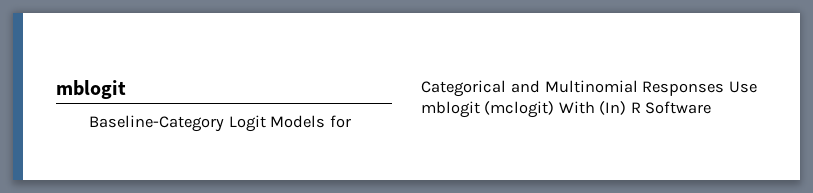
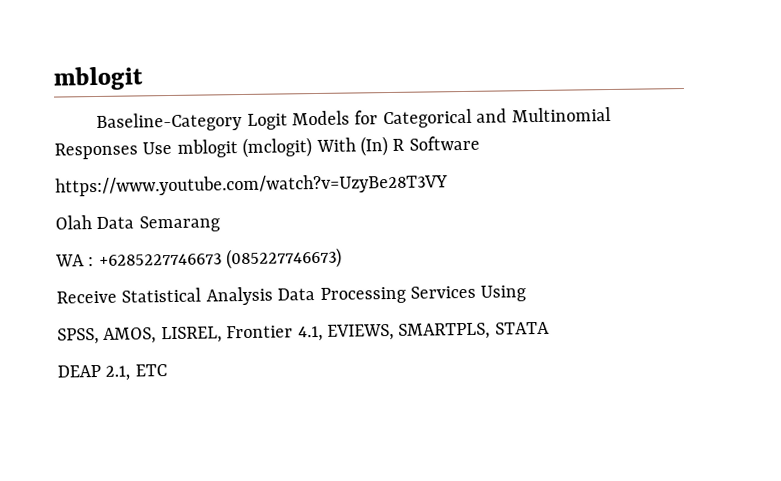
(712, 107) none -> [55,173,448,197] [55,215,220,233] [55,247,343,270] [56,285,527,306] [57,321,550,345] [57,364,167,381] // https://www.youtube.com/watch?v=UzyBe28T3VY // Olah Data Semarang // WA : +6285227746673 (085227746673) // Receive Statistical Analysis Data Processing Services Using // SPSS, AMOS, LISREL, Frontier 4.1, EVIEWS, SMARTPLS, STATA // DEAP 2.1, ETC

